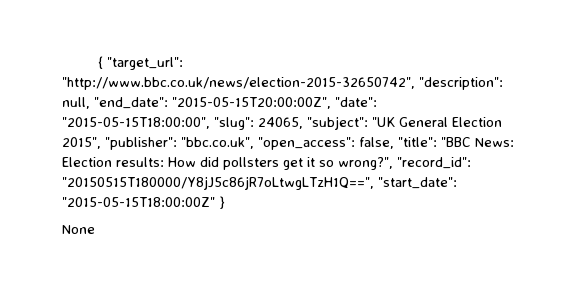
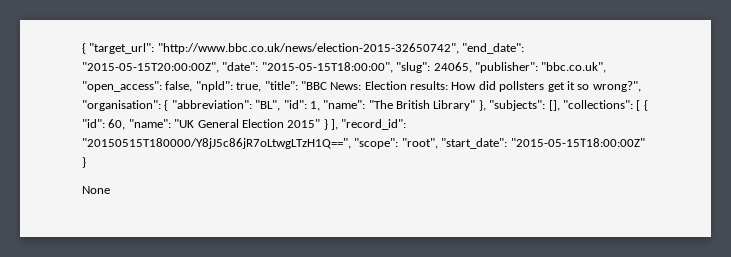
[418,77,503,90] [62,97,90,109] "description": null, -> (459, 48) none
[307,116,502,130] [62,137,101,149] "subject": "UK General Election 2015", -> (472, 67) none
(394, 143) none -> [195,81,262,92] "npld": true,
[397,157,471,169] [62,176,374,190] "record_id": "20150515T180000/Y8jJ5c86jR7oLtwgLTzH1Q==", -> [82,100,648,111] [82,119,407,130] [82,138,438,149] "organisation": { "abbreviation": "BL", "id": 1, "name": "The British Library" }, "subjects": [], "collections": [ { "id": 60, "name": "UK General Election 2015" } ], "record_id": "20150515T180000/Y8jJ5c86jR7oLtwgLTzH1Q==", "scope": "root",

